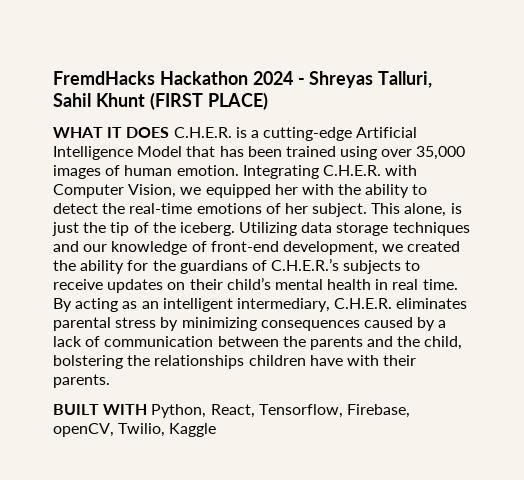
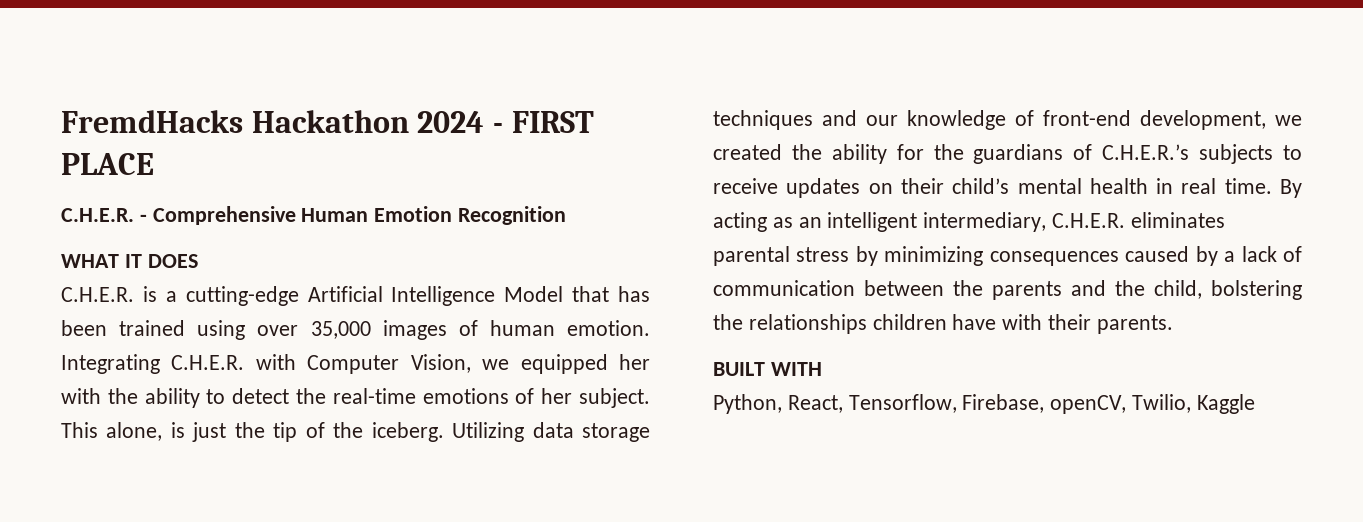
[309,71,433,88] [53,92,268,110] Shreyas Talluri, Sahil Khunt (FIRST PLACE) -> [511,111,594,133] [61,153,154,175] [61,206,567,225] FIRST PLACE // C.H.E.R. - Comprehensive Human Emotion Recognition
(170, 132) none -> (198, 261) //
(148, 409) none -> (822, 369) //

